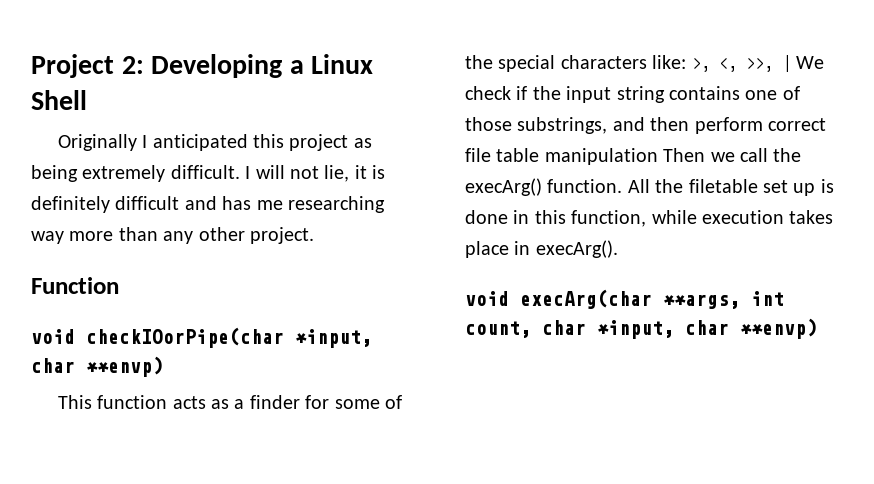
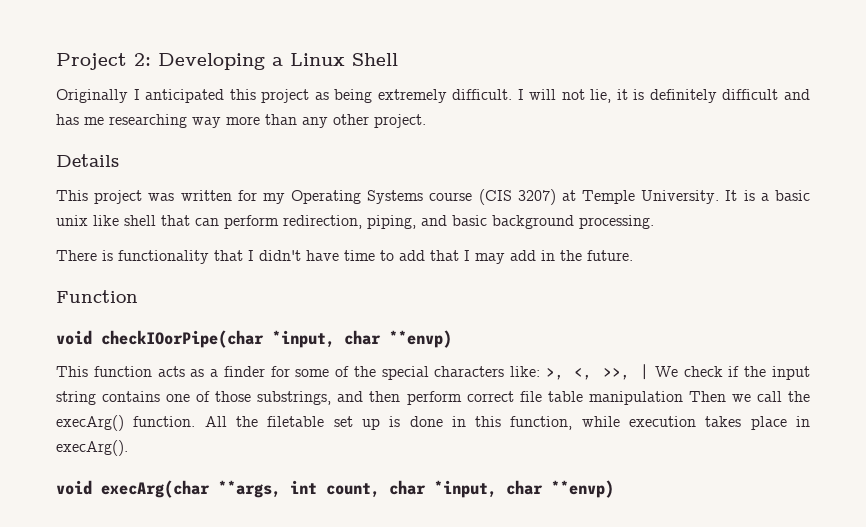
(314, 235) none -> [56,154,119,167] [56,189,810,205] [56,215,654,229] [56,250,633,264] // Details // This project was written for my Operating Systems course (CIS 3207) at Temple University. It is a basic unix like shell that can perform redirection, piping, and basic background processing. // There is functionality that I didn't have time to add that I may add in the future.

